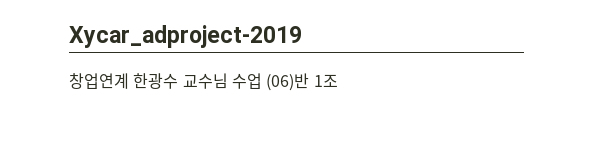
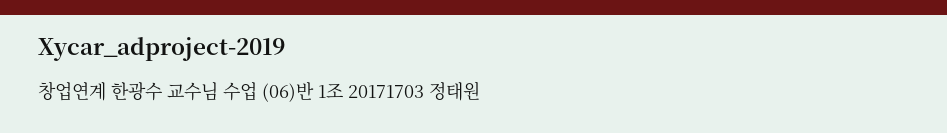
(338, 80) none -> [348,81,480,101] 20171703 정태원

